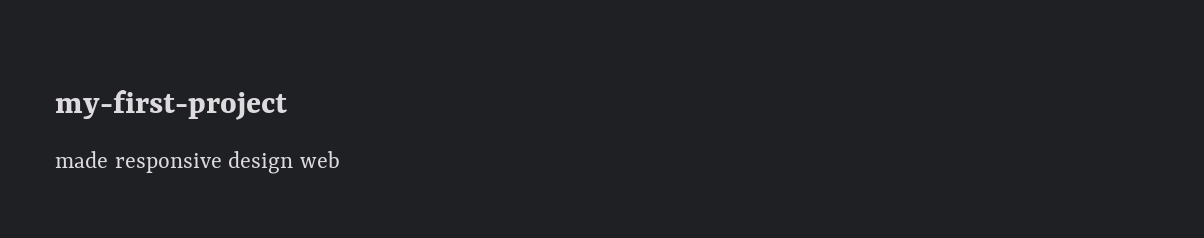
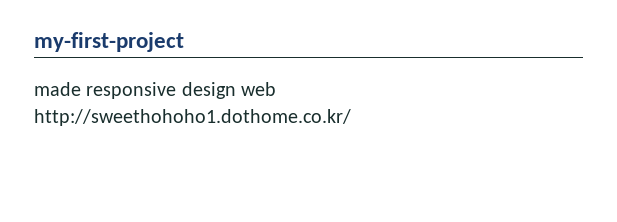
(340, 159) none -> [34,109,351,126] http://sweethohoho1.dothome.co.kr/

